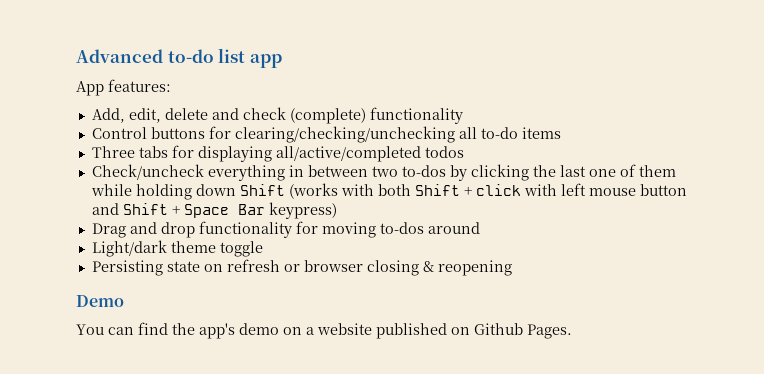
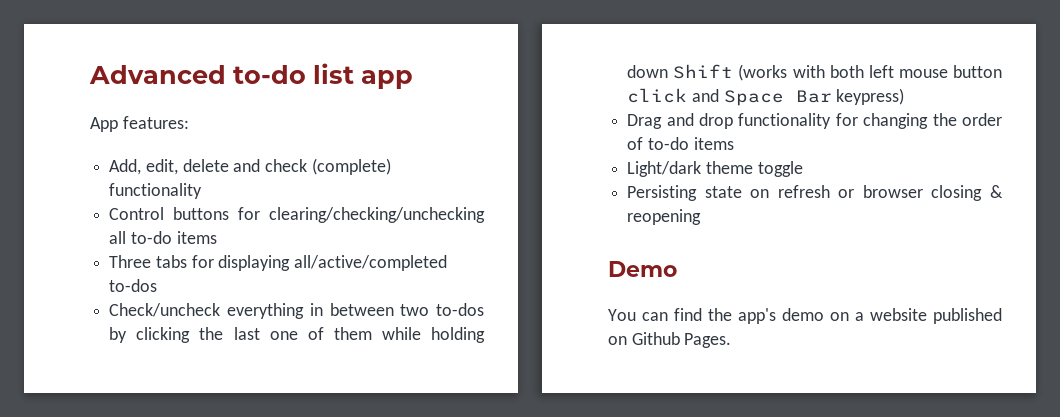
[424,146,464,158] todos -> [109,279,158,292] to-dos
[414,183,687,196] [91,203,180,215] Shift + click with left mouse button and Shift + -> [868,65,1002,78] [627,88,719,103] left mouse button click and
[321,222,480,238] moving to-dos around -> [863,113,1002,129] [627,137,734,150] changing the order of to-do items

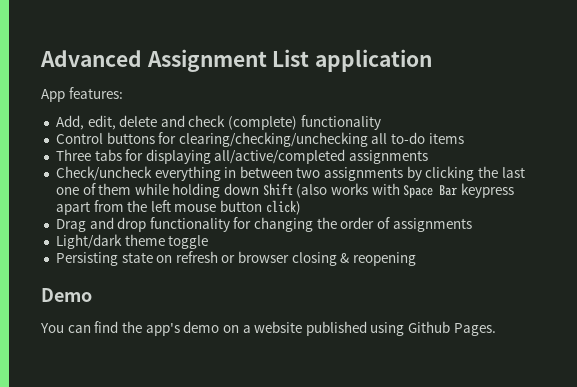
[233,63,413,89] to-do list app -> [146,49,433,72] Assignment List application
[109,279,158,292] to-dos -> [349,150,429,164] assignments
[436,303,484,316] to-dos -> [324,167,404,181] assignments
[738,64,1002,81] [627,88,905,106] (works with both left mouse button click and Space Bar keypress) -> [296,183,514,198] [55,200,301,215] (also works with Space Bar keypress apart from the left mouse button click)
[647,137,734,150] to-do items -> [392,218,472,232] assignments
[608,336,627,345] on -> [370,322,405,336] using

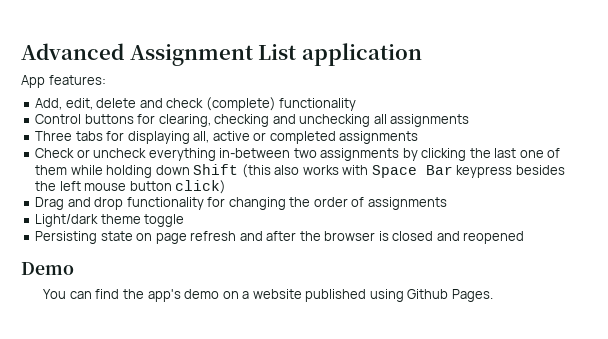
[178,132,464,147] [55,149,429,164] [55,166,293,181] clearing/checking/unchecking all to-do items // Three tabs for displaying all/active/completed assignments // Check/uncheck everything in between -> [158,114,470,127] [35,131,419,144] [35,148,291,161] clearing, checking and unchecking all assignments // Three tabs for displaying all, active or completed assignments // Check or uncheck everything in-between
[296,184,328,198] (also -> [241,164,300,178] (this also
[55,200,124,215] apart from -> [515,165,565,175] besides
[175,251,417,266] refresh or browser closing & reopening -> [155,231,525,244] page refresh and after the browser is closed and reopened

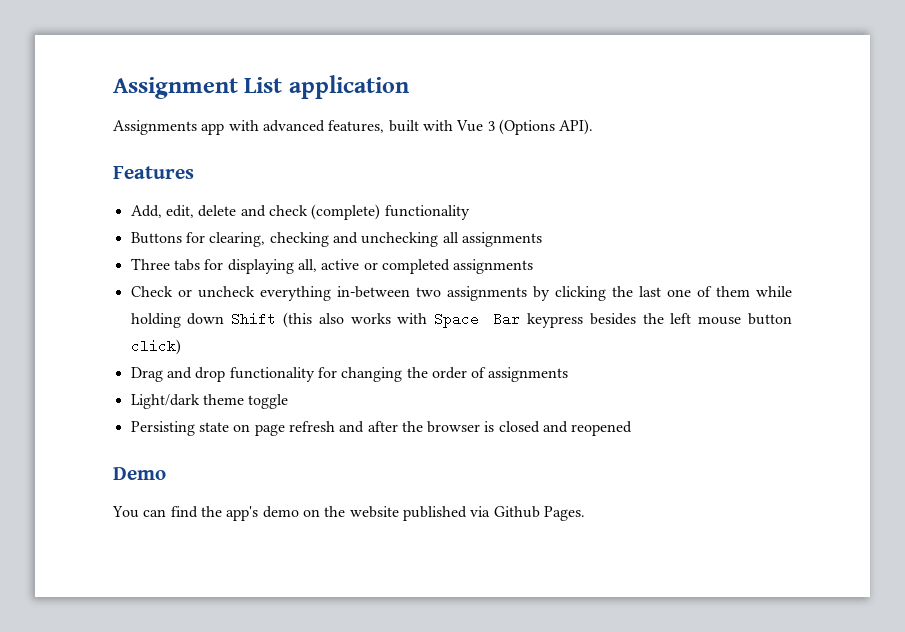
[21,43,124,60] Advanced -> (113, 88) none
[21,75,106,88] App features: -> [113,119,594,135] [113,166,194,179] Assignments app with advanced features, built with Vue 3 (Options API). // Features
[35,114,134,124] Control buttons -> [130,232,182,244] Buttons
[242,291,250,299] a -> [324,506,346,517] the
[369,289,404,302] using -> [470,506,491,517] via

